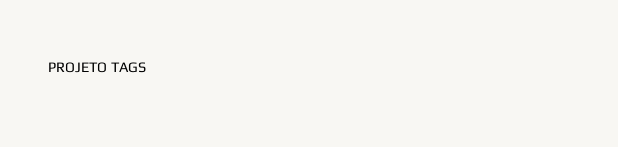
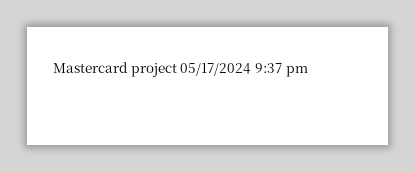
[48,62,146,73] PROJETO TAGS -> [53,62,308,77] Mastercard project 05/17/2024 9:37 pm

